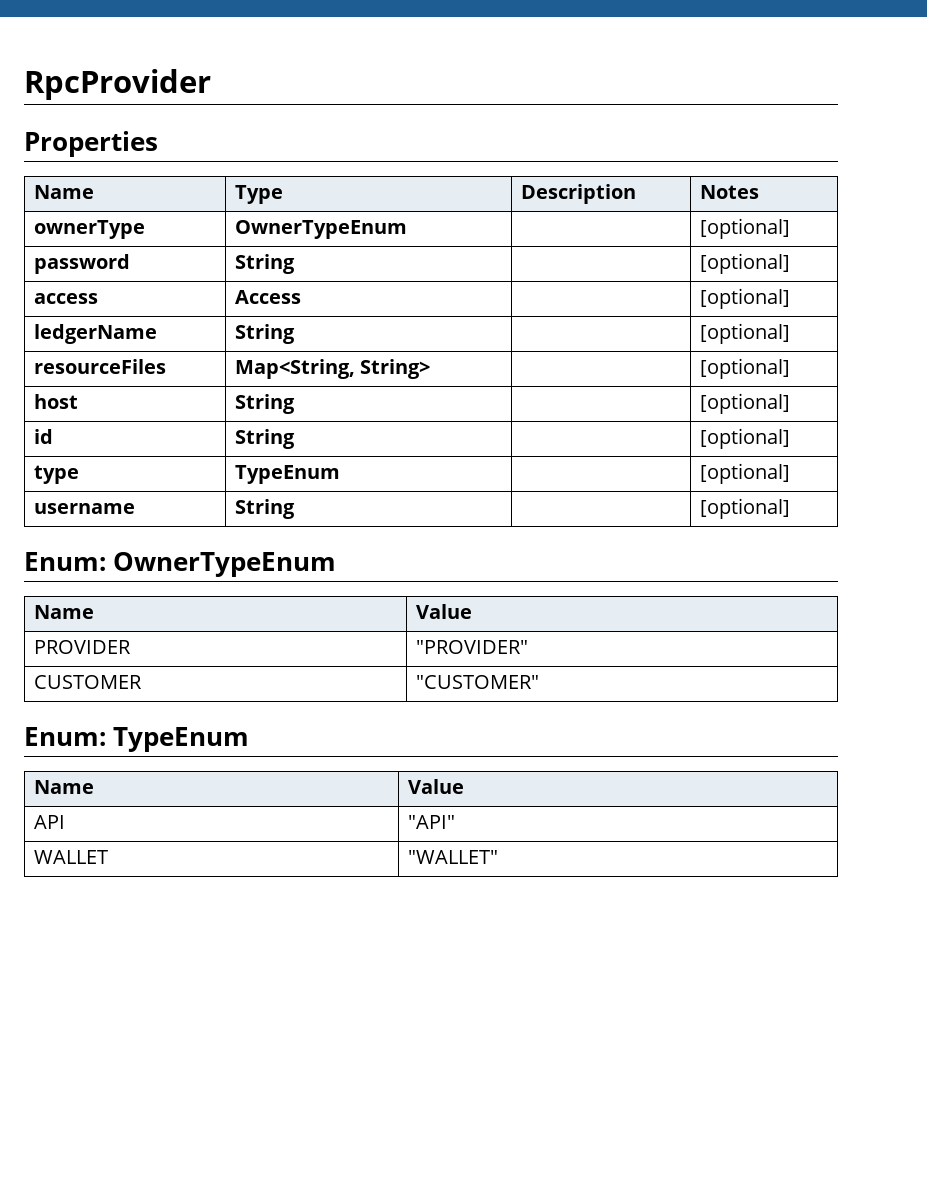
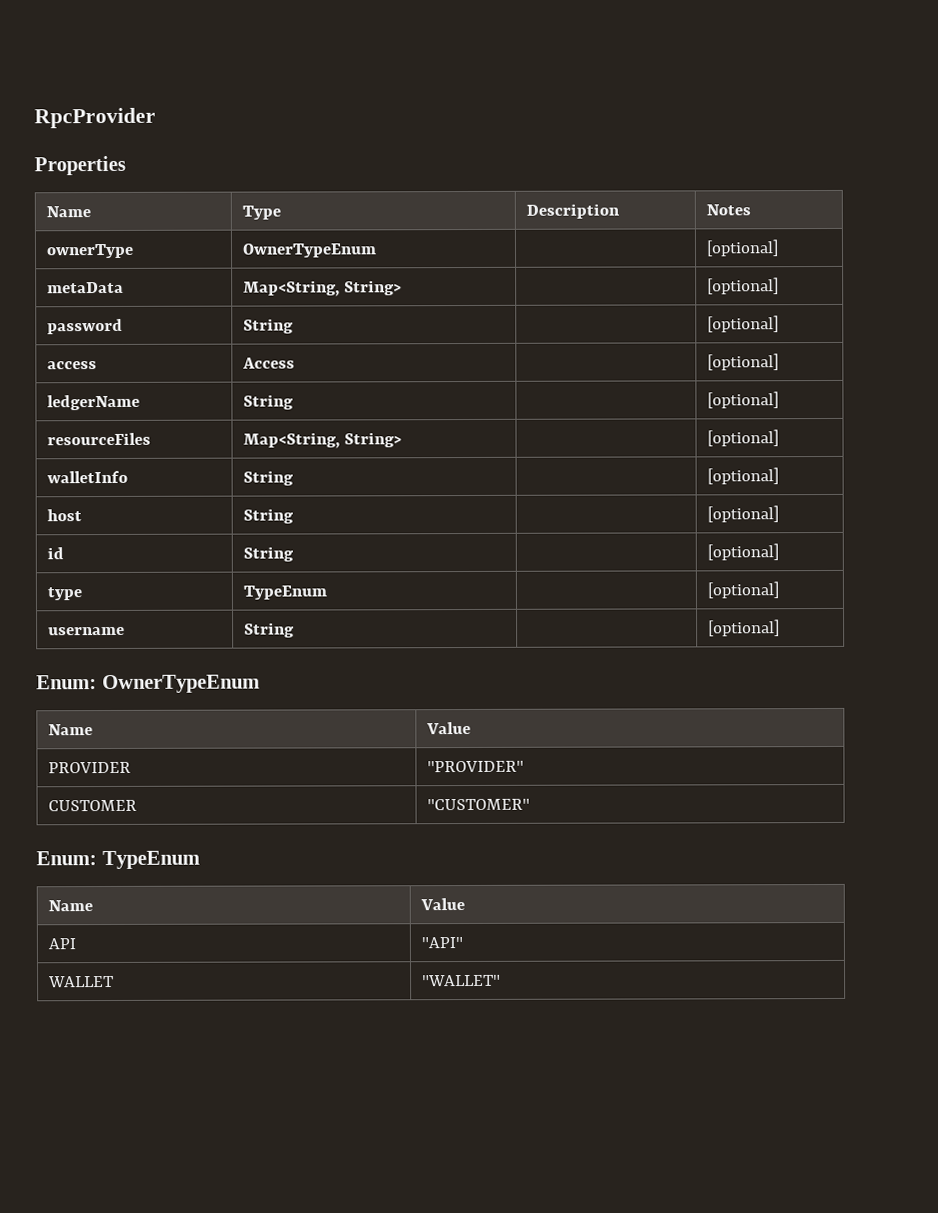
(791, 228) none -> [46,281,124,294] [242,280,402,297] [706,277,779,295] // metaData | Map<String, String> | | [optional]
(791, 368) none -> [46,470,128,484] [242,470,294,486] [706,467,779,485] // walletInfo | String | | [optional]

